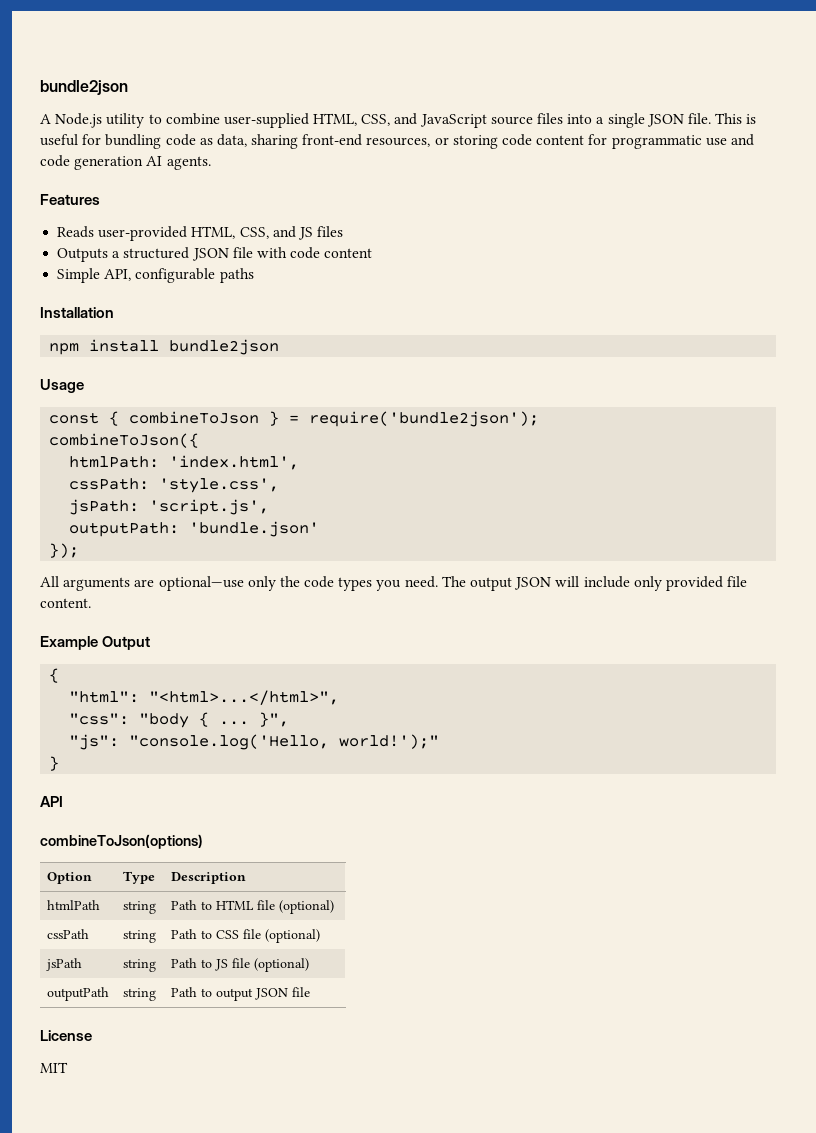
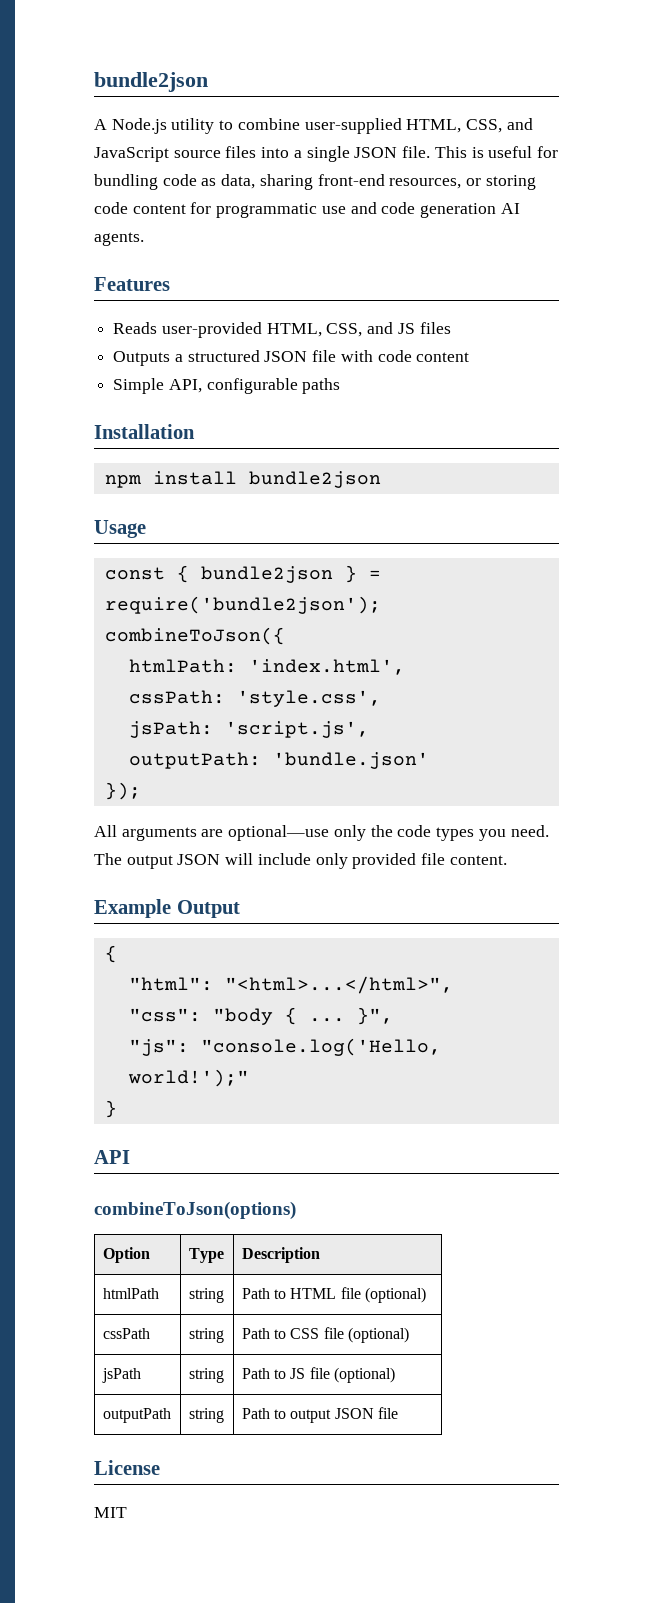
[129,411,260,424] combineToJson -> [200,566,333,583] bundle2json

